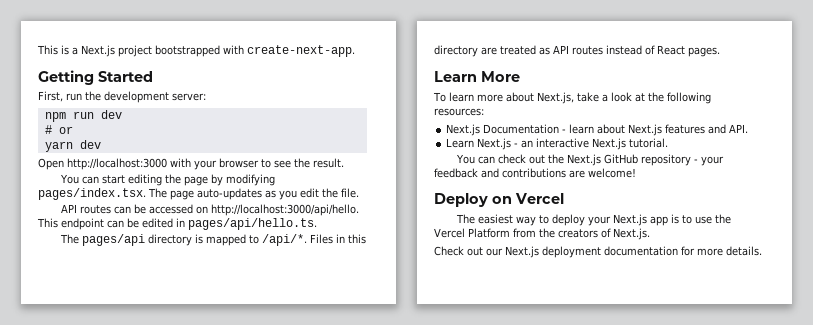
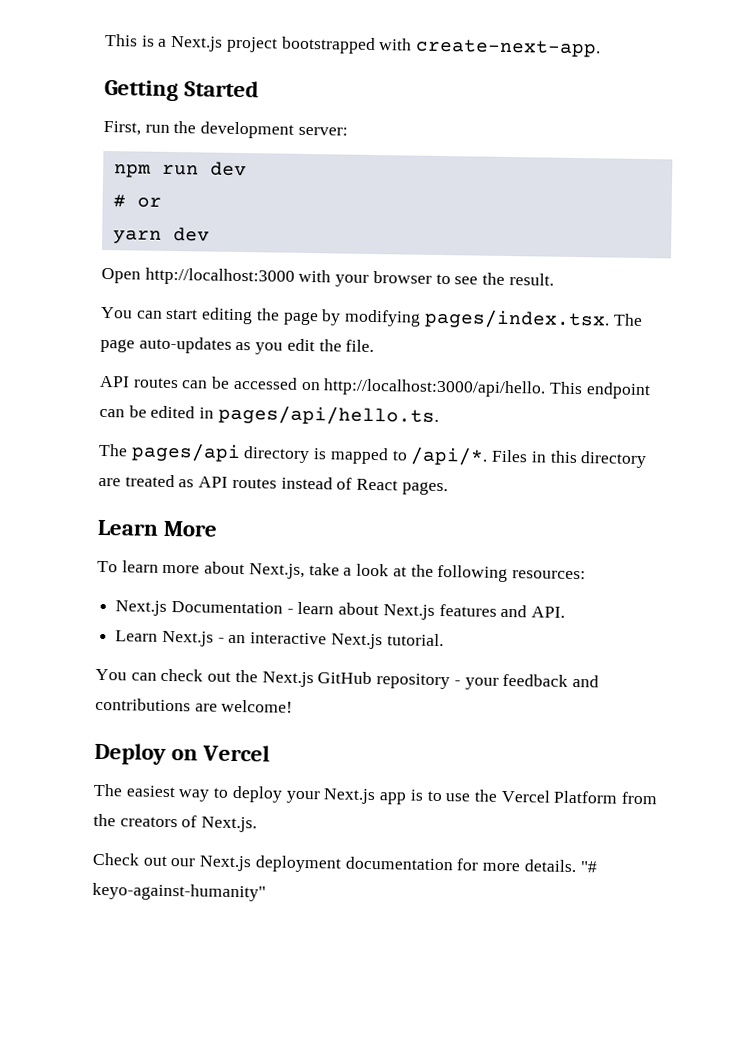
(762, 251) none -> [579,861,597,873] [92,882,266,902] "# keyo-against-humanity"

